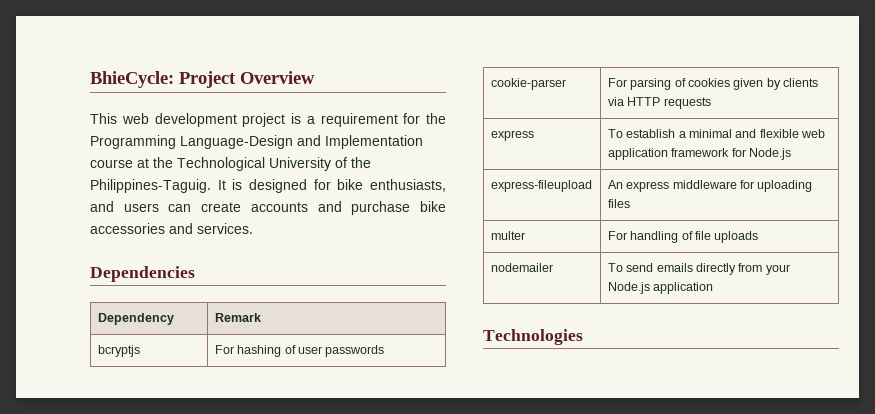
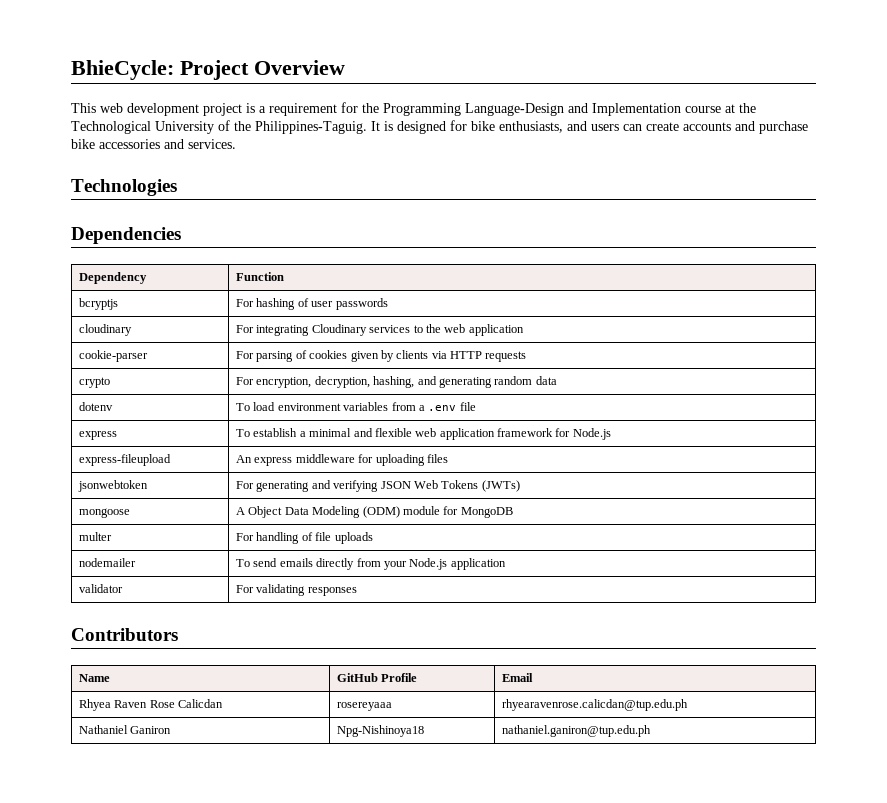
(253, 228) none -> [71,179,177,196] // Technologies
[214,313,261,322] Remark -> [236,272,285,281] Function
(385, 351) none -> [79,324,133,336] [236,324,524,336] // cloudinary | For integrating Cloudinary services to the web application
(711, 103) none -> [79,377,111,388] [236,376,557,388] [79,402,114,411] [236,402,476,411] // crypto | For encryption, decryption, hashing, and generating random data // dotenv | To load environment variables from a .env file
(630, 203) none -> [78,480,149,492] [236,480,520,492] [79,508,131,518] [236,506,513,518] // jsonwebtoken | For generating and verifying JSON Web Tokens (JWTs) // mongoose | A Object Data Modeling (ODM) module for MongoDB
[483,329,583,345] // Technologies -> [79,584,124,593] [236,584,357,596] [71,628,178,641] [79,674,111,682] [337,673,418,682] [502,673,534,682] [79,699,224,711] [337,702,393,711] [502,699,689,711] [79,725,172,734] [337,725,425,737] [502,725,652,737] // validator | For validating responses // Contributors // Name | GitHub Profile | Email // Rhyea Raven Rose Calicdan | rosereyaaa | rhyearavenrose.calicdan@tup.edu.ph // Nathaniel Ganiron | Npg-Nishinoya18 | nathaniel.ganiron@tup.edu.ph

